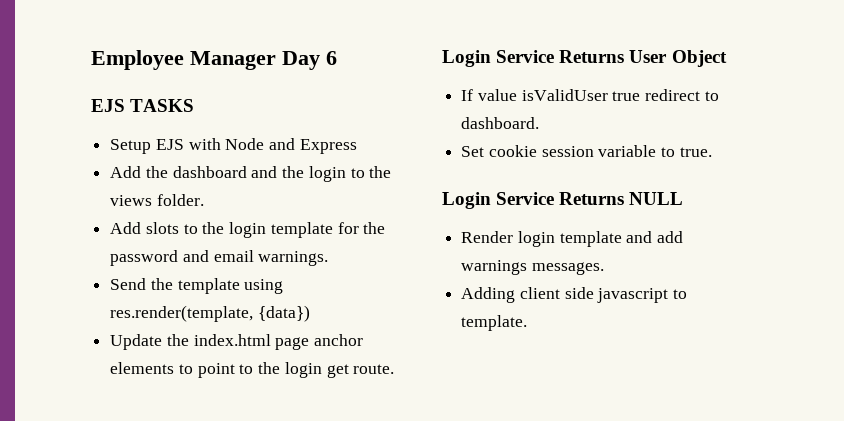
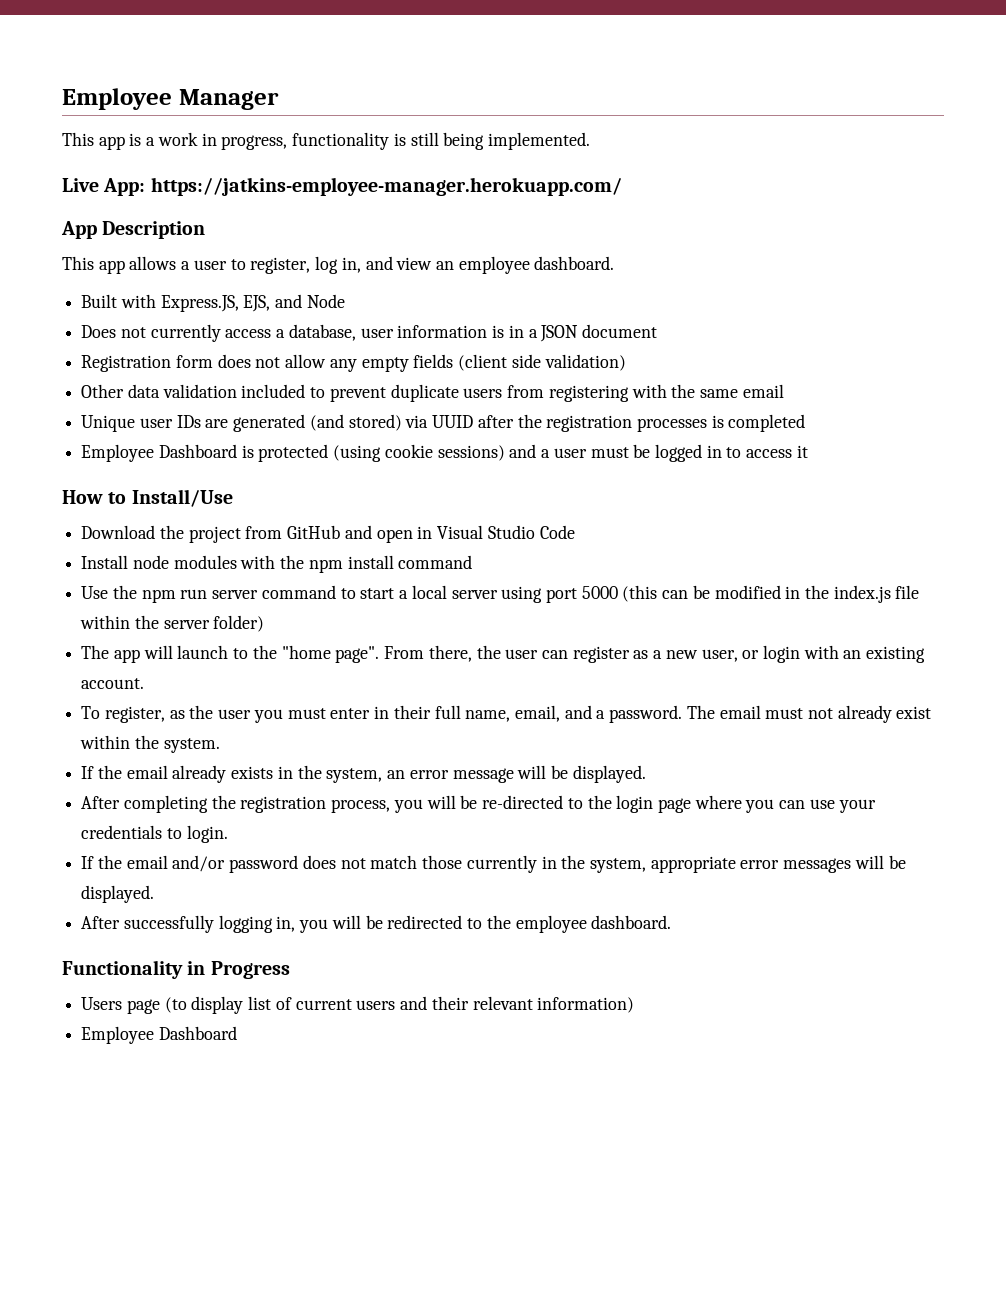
[282,51,337,70] [91,99,195,112] [110,138,357,154] [110,166,392,182] [110,194,204,206] [110,222,386,238] [110,250,329,266] [110,278,284,294] [110,305,310,322] [110,334,364,350] [110,362,395,378] [442,50,727,67] [461,89,719,101] [461,117,540,129] [461,145,712,157] [442,192,684,209] [461,231,684,247] [461,260,604,275] [461,287,688,303] [461,315,528,331] Day 6 // EJS TASKS // Setup EJS with Node and Express // Add the dashboard and the login to the views folder. // Add slots to the login template for the password and email warnings. // Send the template using res.render(template, {data}) // Update the index.html page anchor elements to point to the login get route. // Login Service Returns User Object // If value isValidUser true redirect to dashboard. // Set cookie session variable to true. // Login Service Returns NULL // Render login template and add warnings messages. // Adding client side javascript to template. -> [62,132,590,150] [62,177,622,196] [61,221,206,239] [62,256,615,274] [81,294,345,312] [81,324,657,342] [81,354,626,372] [81,384,784,402] [81,414,806,432] [81,444,808,462] [62,489,233,507] [81,525,575,543] [81,555,473,573] [81,585,920,603] [80,615,265,632] [81,645,926,663] [81,678,145,689] [81,705,932,723] [80,735,220,753] [81,765,646,783] [81,795,876,813] [81,825,228,843] [81,855,906,873] [81,885,155,903] [81,915,672,933] [62,960,290,979] [81,996,635,1014] [81,1026,237,1044] // This app is a work in progress, functionality is still being implemented. // Live App: https://jatkins-employee-manager.herokuapp.com/ // App Description // This app allows a user to register, log in, and view an employee dashboard. // Built with Express.JS, EJS, and Node // Does not currently access a database, user information is in a JSON document // Registration form does not allow any empty fields (client side validation) // Other data validation included to prevent duplicate users from registering with the same email // Unique user IDs are generated (and stored) via UUID after the registration processes is completed // Employee Dashboard is protected (using cookie sessions) and a user must be logged in to access it // How to Install/Use // Download the project from GitHub and open in Visual Studio Code // Install node modules with the npm install command // Use the npm run server command to start a local server using port 5000 (this can be modified in the index.js file within the server folder) // The app will launch to the "home page". From there, the user can register as a new user, or login with an existing account. // To register, as the user you must enter in their full name, email, and a password. The email must not already exist within the system. // If the email already exists in the system, an error message will be displayed. // After completing the registration process, you will be re-directed to the login page where you can use your credentials to login. // If the email and/or password does not match those currently in the system, appropriate error messages will be displayed. // After successfully logging in, you will be redirected to the employee dashboard. // Functionality in Progress // Users page (to display list of current users and their relevant information) // Employee Dashboard

